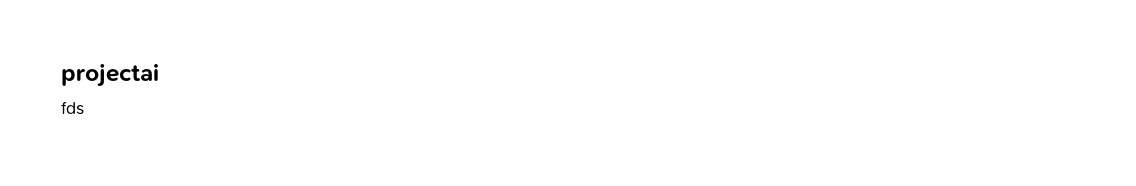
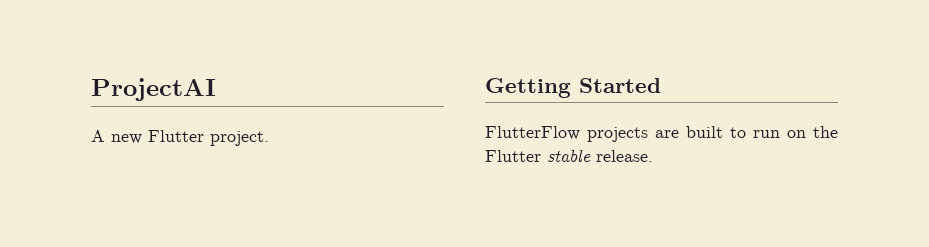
[61,64,159,87] [61,101,84,115] projectai // fds -> [91,78,216,101] [91,130,269,146] [485,78,661,98] [485,126,838,142] [485,149,653,162] ProjectAI // A new Flutter project. // Getting Started // FlutterFlow projects are built to run on the Flutter stable release.

